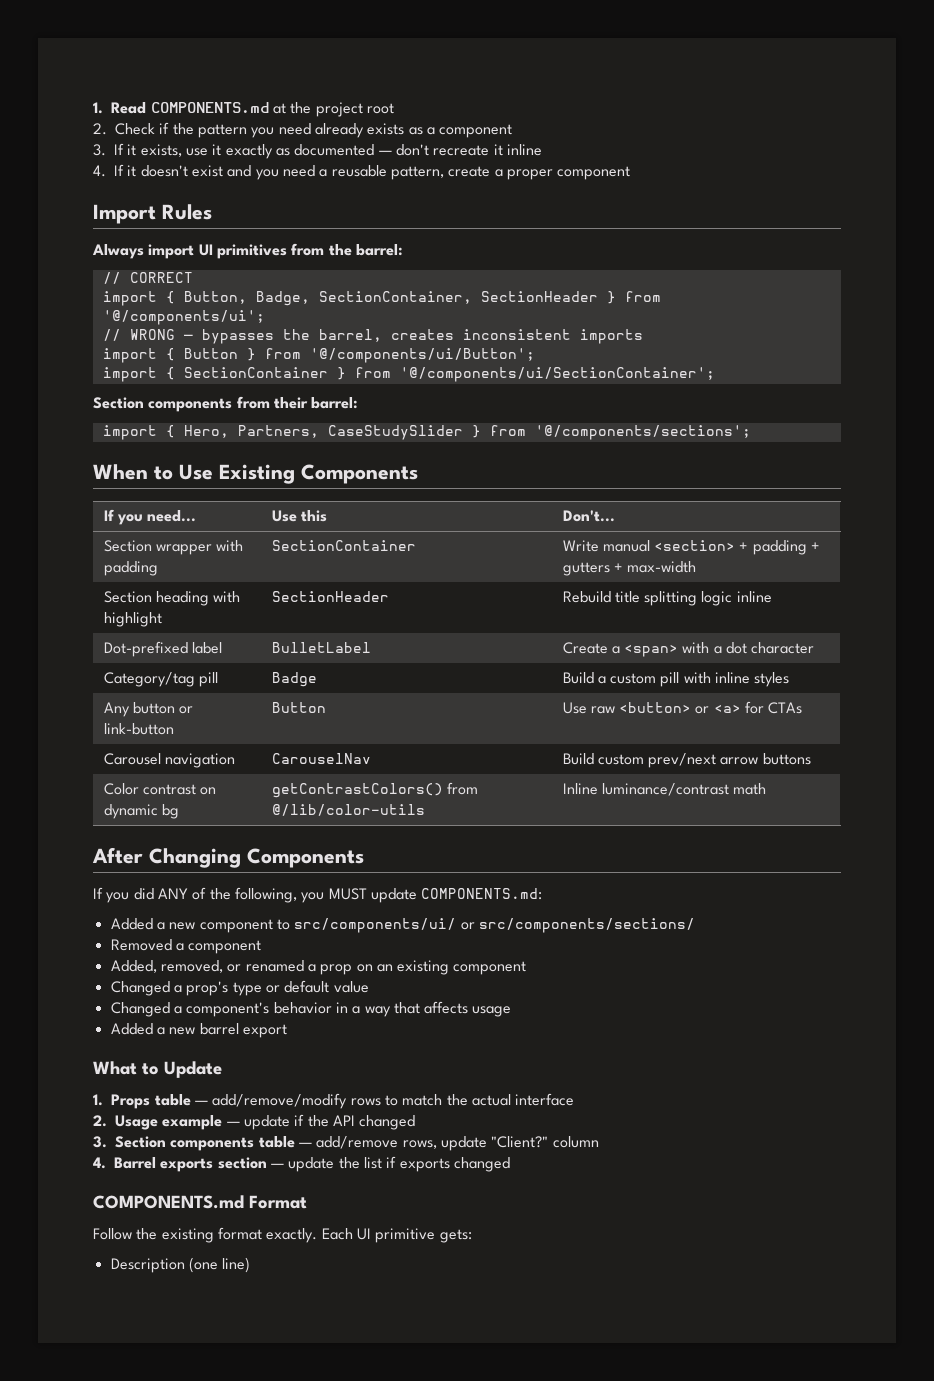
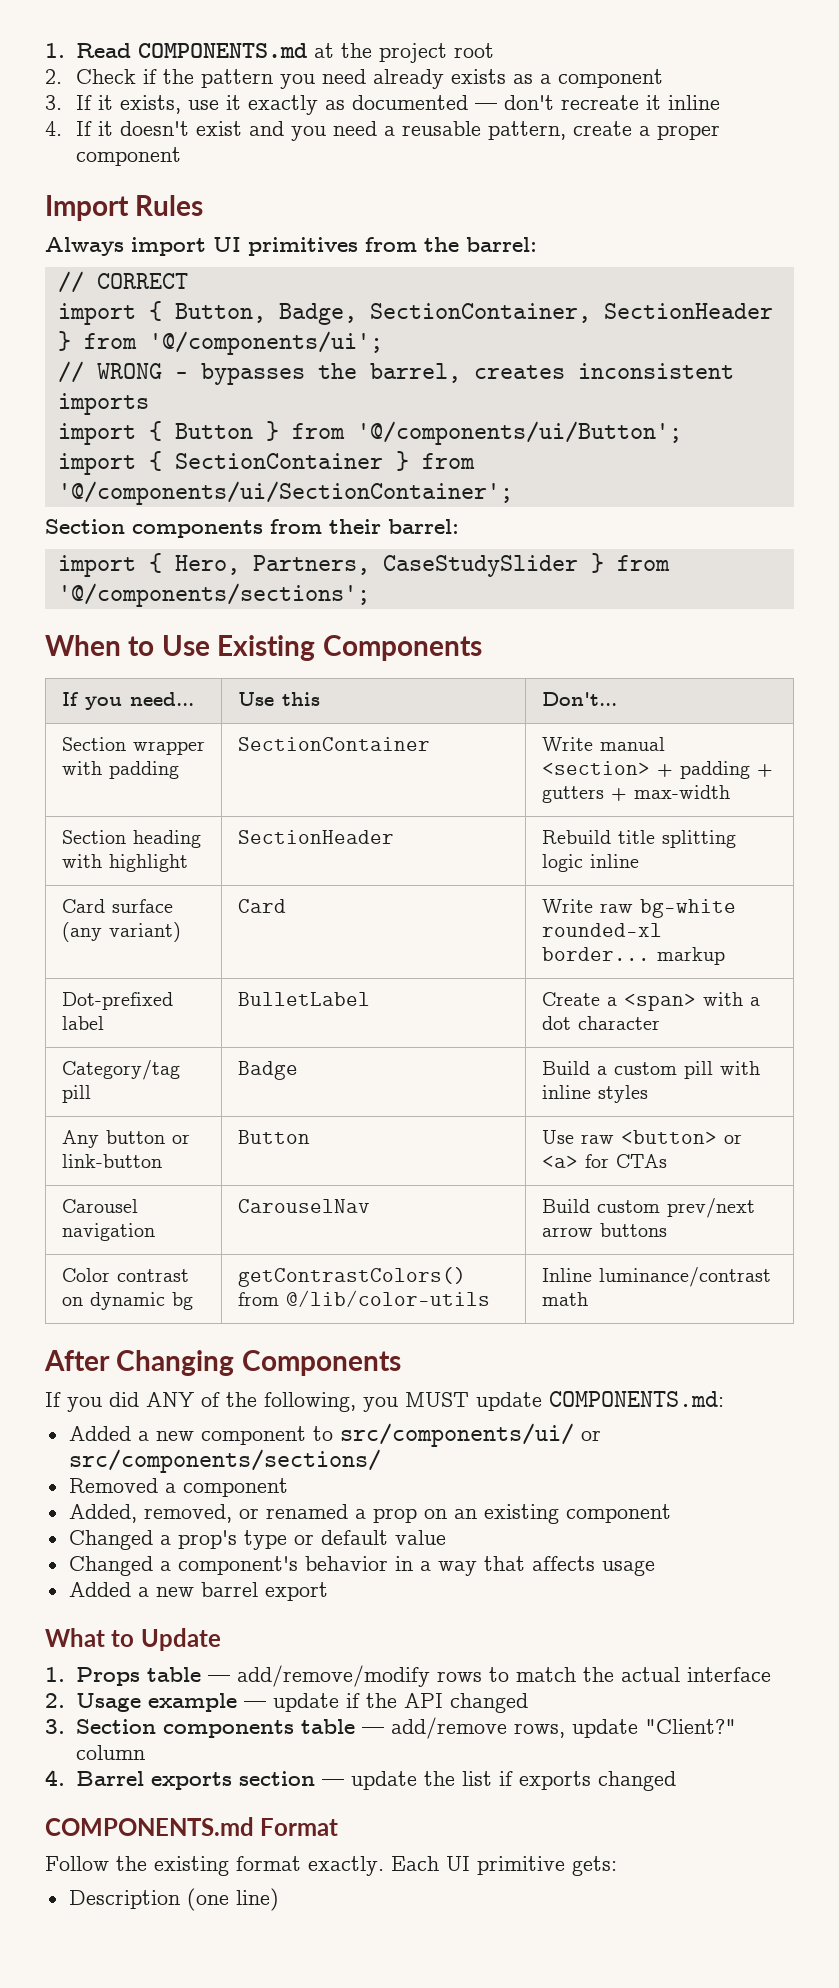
(772, 597) none -> [61,899,173,913] [61,922,181,942] [237,899,286,913] [541,899,736,918] [541,923,662,937] [541,947,725,965] // Card surface (any variant) | Card | Write raw bg-white rounded-xl border... markup

